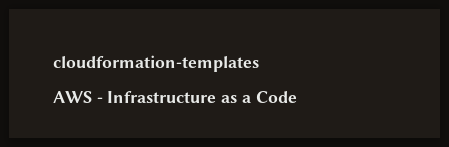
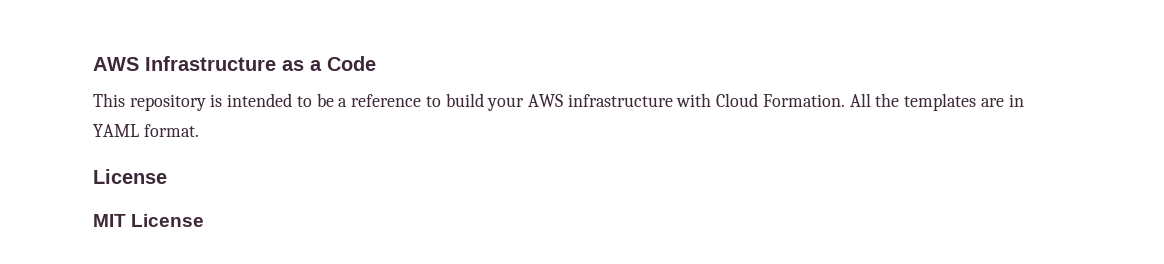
[53,55,259,72] [53,91,103,103] cloudformation-templates // AWS - -> [93,57,139,71] AWS
(297, 97) none -> [93,93,1024,111] [93,124,199,137] [93,169,167,184] [93,214,205,227] // This repository is intended to be a reference to build your AWS infrastructure with Cloud Formation. All the templates are in YAML format. // License // MIT License

